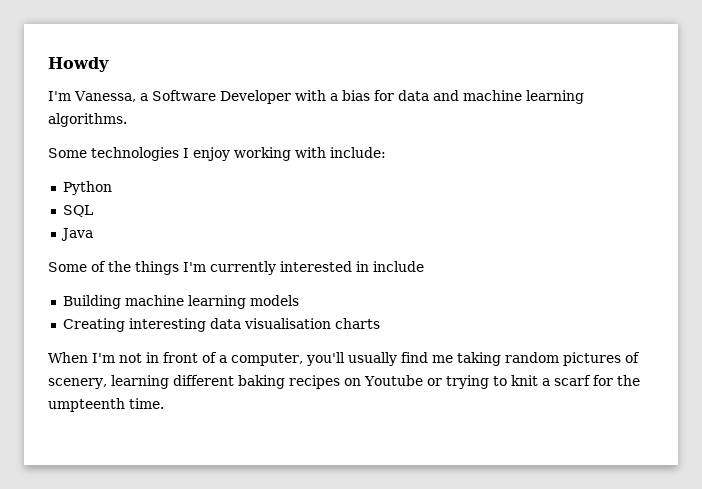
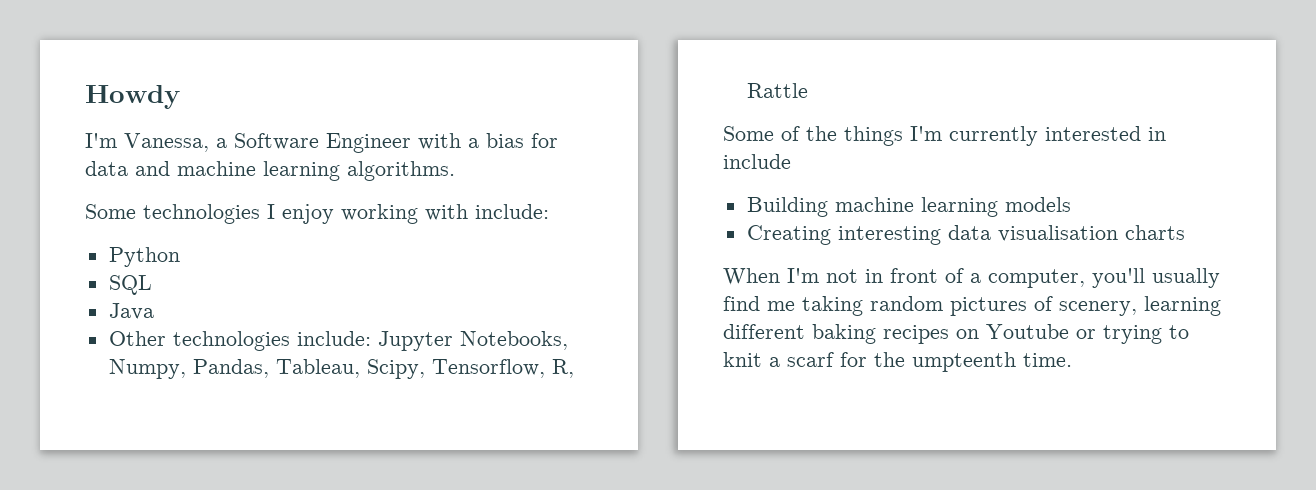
[219,90,291,104] Developer -> [326,133,411,153] Engineer
(93, 234) none -> [108,331,568,351] [108,359,574,379] [746,83,808,98] // Other technologies include: Jupyter Notebooks, Numpy, Pandas, Tableau, Scipy, Tensorflow, R, Rattle

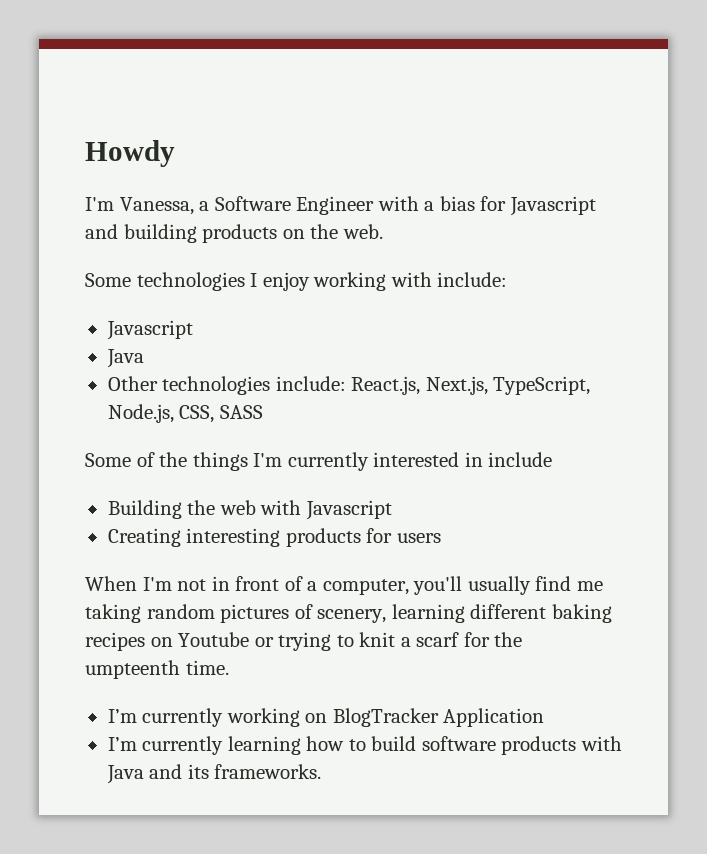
[85,161,455,181] data and machine learning algorithms. -> [509,196,596,216] [85,224,383,243] Javascript and building products on the web.
[108,247,180,267] [108,275,152,295] Python // SQL -> [106,320,193,340] Javascript
[377,331,568,351] [108,359,574,379] [746,83,808,98] Jupyter Notebooks, Numpy, Pandas, Tableau, Scipy, Tensorflow, R, Rattle -> [351,376,591,395] [107,404,263,423] React.js, Next.js, TypeScript, Node.js, CSS, SASS
[834,197,1071,217] machine learning models -> [187,500,392,520] the web with Javascript
[947,225,1185,242] data visualisation charts -> [285,528,441,547] products for users
(1072, 360) none -> [107,708,545,727] [107,736,622,755] [106,764,322,784] // I’m currently working on BlogTracker Application // I’m currently learning how to build software products with Java and its frameworks.

